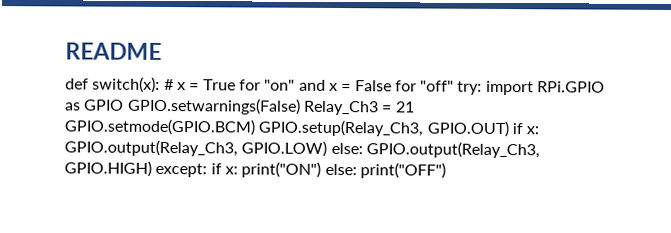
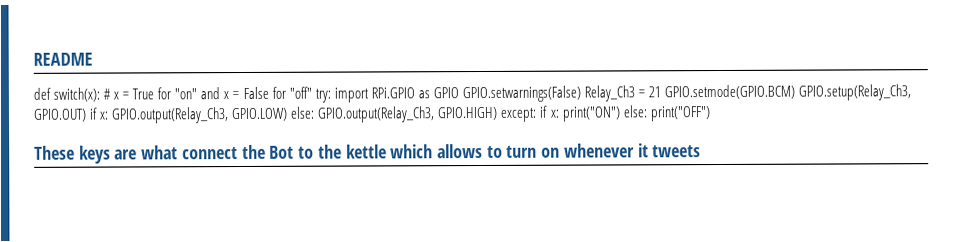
(446, 170) none -> [34,143,702,164] // These keys are what connect the Bot to the kettle which allows to turn on whenever it tweets

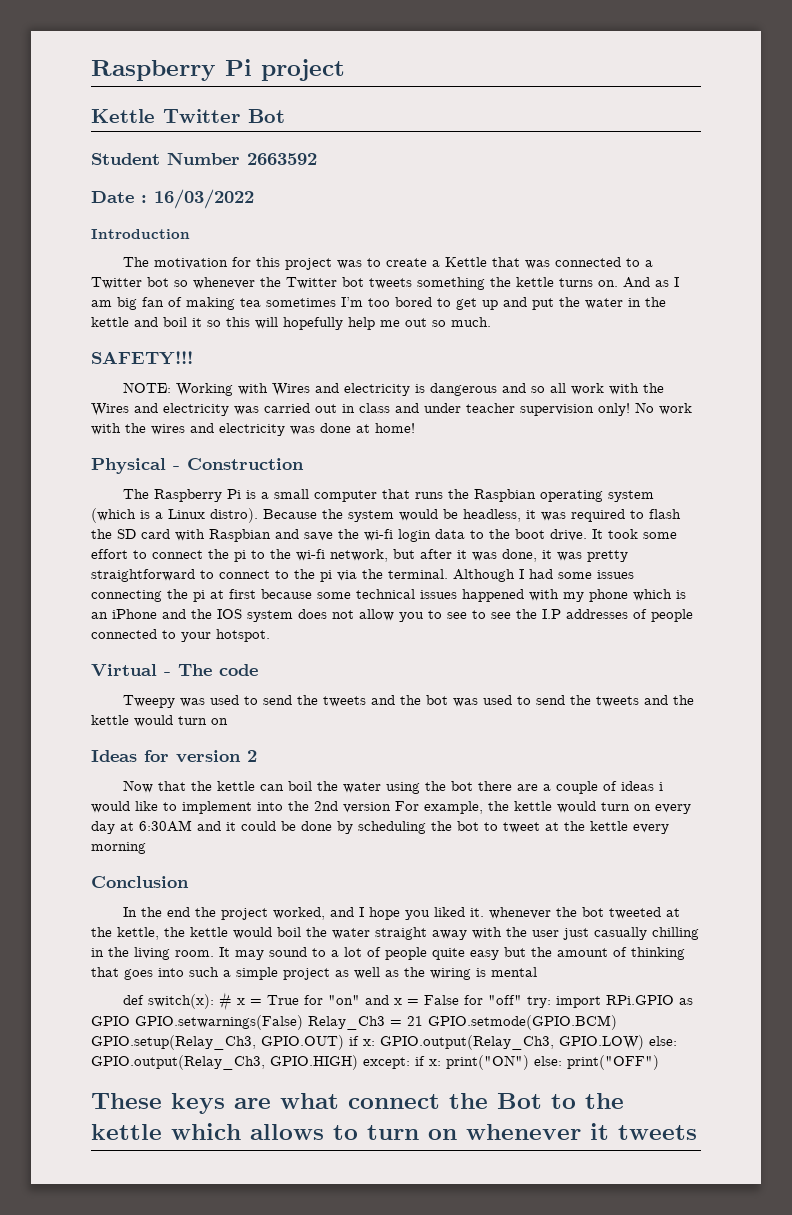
[33,52,93,66] README -> [91,59,345,81] [91,109,285,123] [91,152,317,165] [91,189,254,209] [91,229,190,239] [123,257,654,270] [91,277,679,290] [91,297,666,310] [91,317,491,330] [91,351,193,365] [123,382,665,396] [91,402,692,416] [91,423,415,436] [91,458,304,474] [123,489,655,502] [91,508,681,523] [91,529,677,542] [91,549,628,562] [91,569,634,582] [91,589,686,602] [91,609,693,622] [91,629,270,642] [91,664,258,676] [123,695,695,708] [91,715,228,727] [91,750,257,763] [123,780,664,794] [91,801,691,814] [91,820,669,834] [91,842,146,854] [91,876,189,888] [123,907,681,920] [91,927,699,940] [91,947,685,960] [91,967,537,980] Raspberry Pi project // Kettle Twitter Bot // Student Number 2663592 // Date : 16/03/2022 // Introduction // The motivation for this project was to create a Kettle that was connected to a Twitter bot so whenever the Twitter bot tweets something the kettle turns on. And as I am big fan of making tea sometimes I’m too bored to get up and put the water in the kettle and boil it so this will hopefully help me out so much. // SAFETY!!! // NOTE: Working with Wires and electricity is dangerous and so all work with the Wires and electricity was carried out in class and under teacher supervision only! No work with the wires and electricity was done at home! // Physical - Construction // The Raspberry Pi is a small computer that runs the Raspbian operating system (which is a Linux distro). Because the system would be headless, it was required to flash the SD card with Raspbian and save the wi-fi login data to the boot drive. It took some effort to connect the pi to the wi-fi network, but after it was done, it was pretty straightforward to connect to the pi via the terminal. Although I had some issues connecting the pi at first because some technical issues happened with my phone which is an iPhone and the IOS system does not allow you to see to see the I.P addresses of people connected to your hotspot. // Virtual - The code // Tweepy was used to send the tweets and the bot was used to send the tweets and the kettle would turn on // Ideas for version 2 // Now that the kettle can boil the water using the bot there are a couple of ideas i would like to implement into the 2nd version For example, the kettle would turn on every day at 6:30AM and it could be done by scheduling the bot to tweet at the kettle every morning // Conclusion // In the end the project worked, and I hope you liked it. whenever the bot tweeted at the kettle, the kettle would boil the water straight away with the user just casually chilling in the living room. It may sound to a lot of people quite easy but the amount of thinking that goes into such a simple project as well as the wiring is mental

